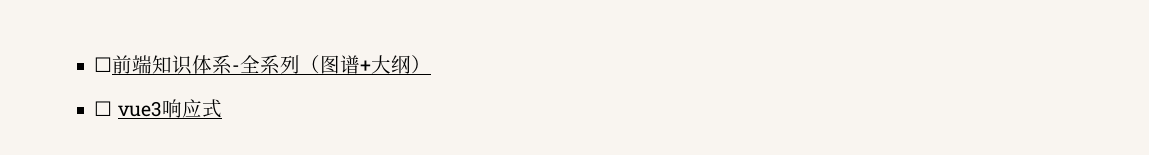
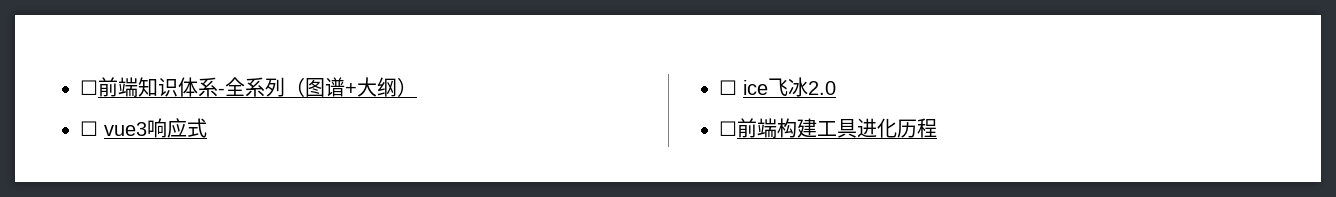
(222, 108) none -> [719,77,836,97] [719,118,937,138] // ☐ ice飞冰2.0 // ☐前端构建工具进化历程

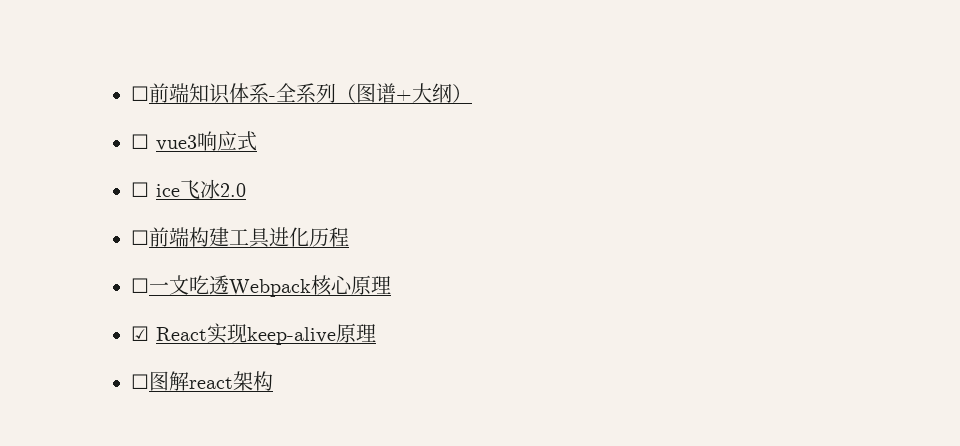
(937, 128) none -> [131,275,391,297] [131,323,376,345] [131,371,273,391] // ☐一文吃透Webpack核心原理 // ☑ React实现keep-alive原理 // ☐图解react架构

